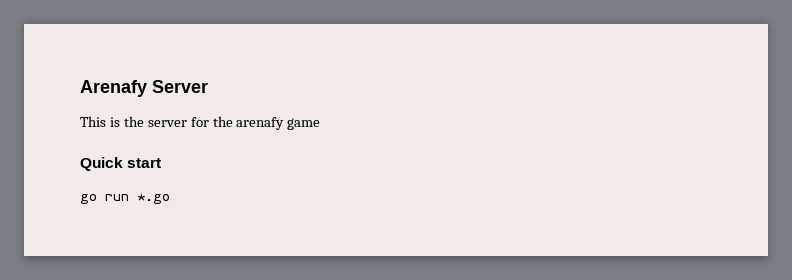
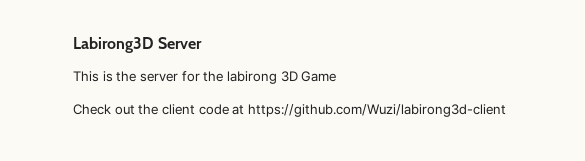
[80,80,147,97] Arenafy -> [73,37,154,53] Labirong3D
[236,117,321,130] [80,157,162,171] [80,194,170,204] arenafy game // Quick start // go run *.go -> [226,71,337,84] [73,104,506,117] labirong 3D Game // Check out the client code at https://github.com/Wuzi/labirong3d-client

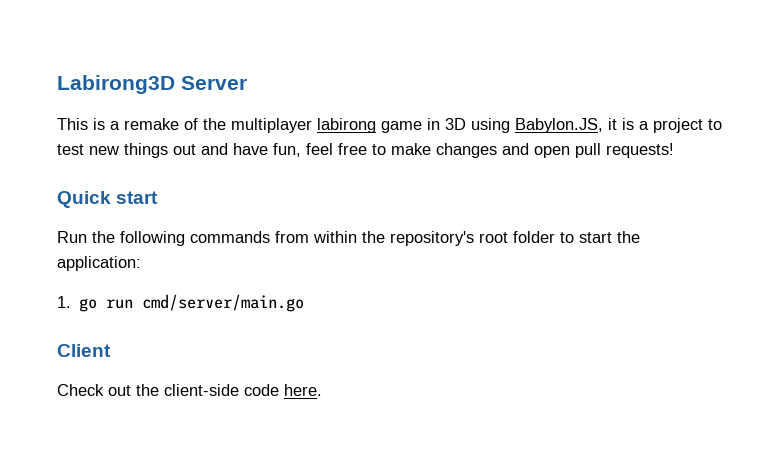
[116,71,337,84] the server for the labirong 3D Game -> [110,118,722,133] [57,143,674,158] [57,191,159,208] [57,231,640,246] [57,256,141,271] [57,294,305,312] [57,344,111,357] a remake of the multiplayer labirong game in 3D using Babylon.JS, it is a project to test new things out and have fun, feel free to make changes and open pull requests! // Quick start // Run the following commands from within the repository's root folder to start the application: // 1. go run cmd/server/main.go // Client
[161,104,506,117] client code at https://github.com/Wuzi/labirong3d-client -> [164,384,322,396] client-side code here.

